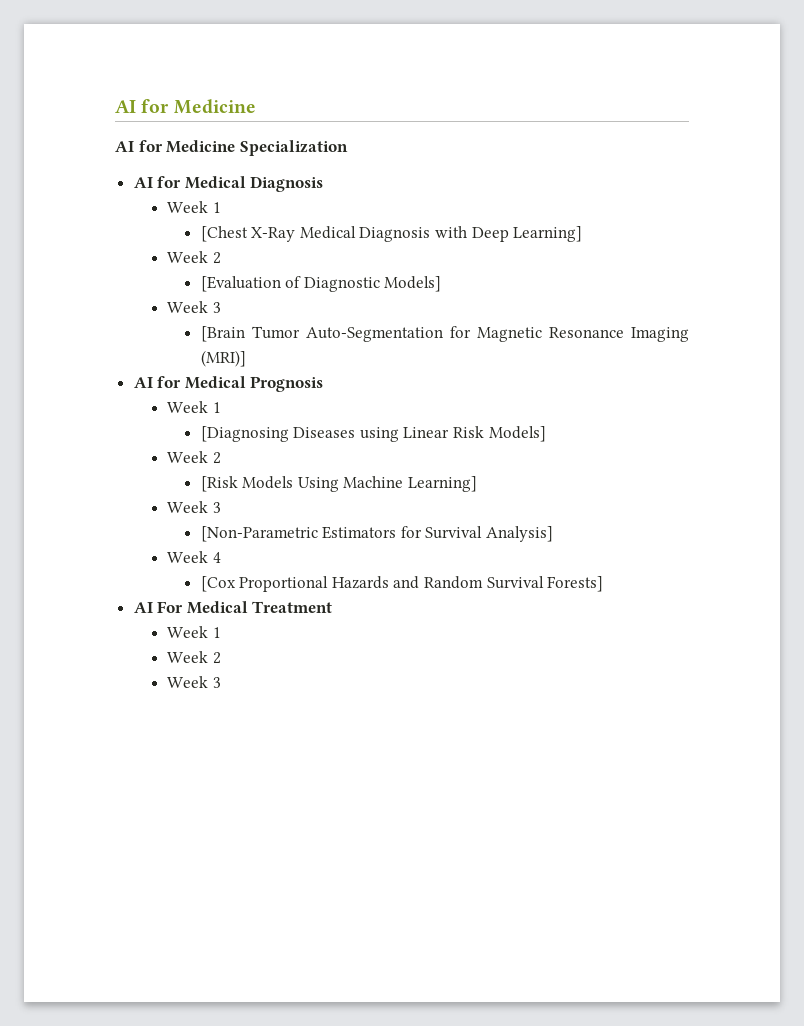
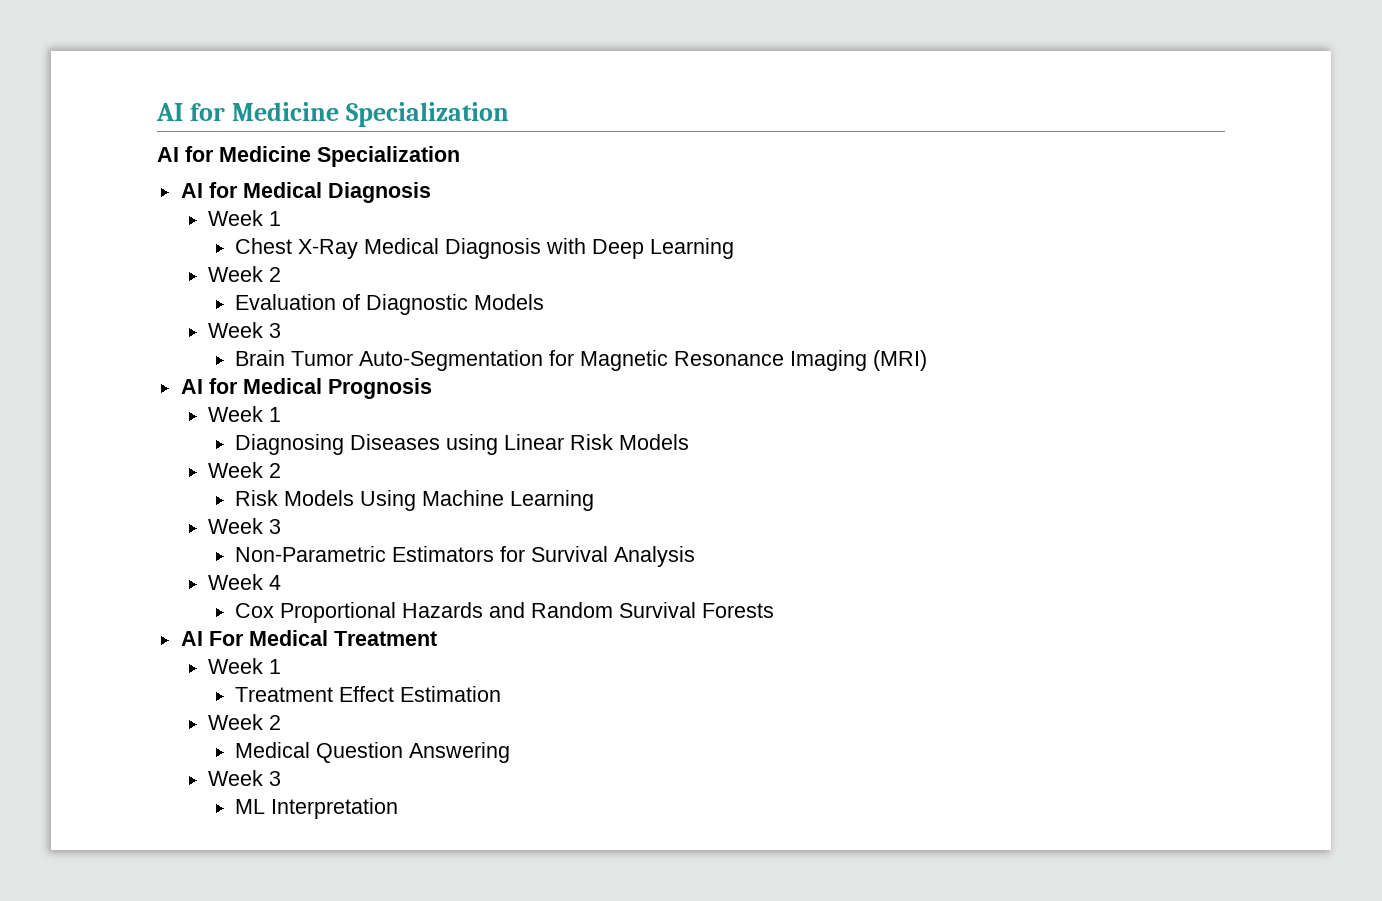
[115,99,256,114] AI for Medicine -> [156,102,509,127] AI for Medicine Specialization
[200,226,248,242] [Chest -> [235,238,293,254] Chest
[513,226,583,242] [167,251,221,264] [200,276,281,292] Learning] // Week 2 // [Evaluation -> [650,238,735,259] [207,266,281,282] [235,294,337,310] Learning // Week 2 // Evaluation
[384,276,442,292] [167,301,221,313] [200,326,245,342] Models] // Week 3 // [Brain -> [474,294,545,310] [207,322,281,338] [235,350,286,366] Models // Week 3 // Brain
[200,350,246,367] (MRI)] -> [873,350,928,371] (MRI)
[200,426,289,442] [Diagnosing -> [235,434,345,455] Diagnosing
[488,426,546,442] [167,451,221,464] [200,476,238,492] Models] // Week 2 // [Risk -> [619,434,690,450] [207,462,281,478] [235,490,279,506] Models // Week 2 // Risk
[408,476,478,492] [167,501,221,513] [200,526,318,542] Learning] // Week 3 // [Non-Parametric -> [510,490,595,511] [207,518,281,534] [235,546,387,562] Learning // Week 3 // Non-Parametric
[486,526,554,542] Analysis] -> [614,546,696,567] Analysis
[200,576,236,592] [Cox -> [235,603,275,618] Cox
[547,576,604,592] Forests] -> [702,603,775,618] Forests
[167,651,221,664] [167,676,221,688] // Week 2 // Week 3 -> [235,686,502,702] [207,714,281,730] [235,742,511,763] [207,770,281,786] [235,798,399,819] // Treatment Effect Estimation // Week 2 // Medical Question Answering // Week 3 // ML Interpretation

